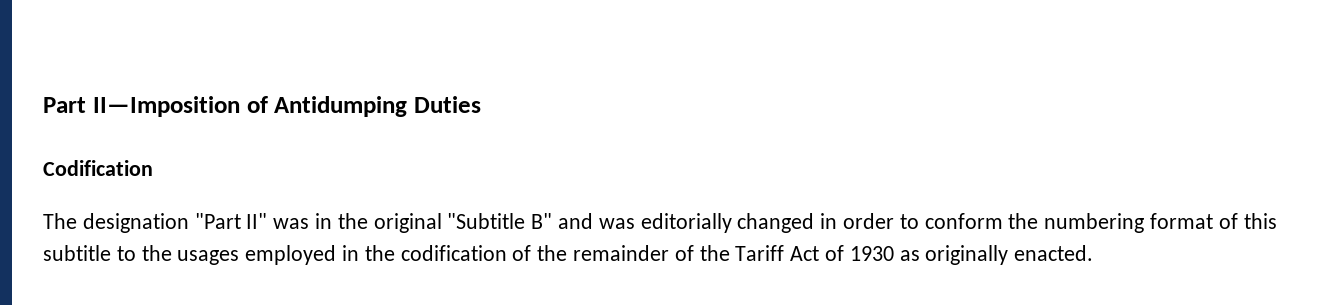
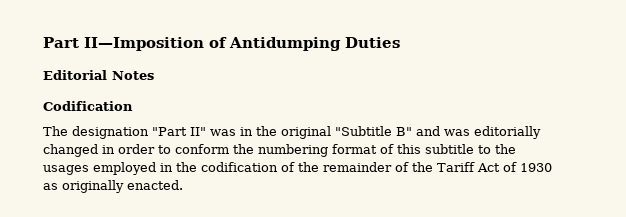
(481, 104) none -> [43,70,154,80] // Editorial Notes

